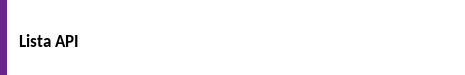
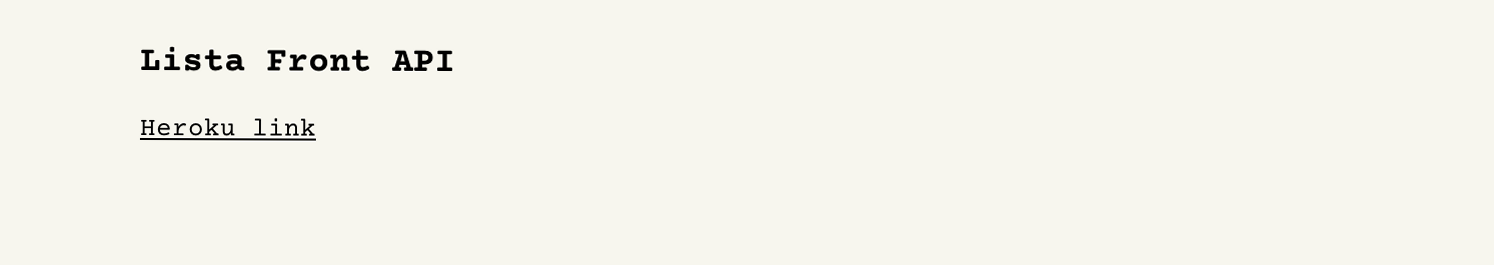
(51, 40) none -> [266,49,372,72] Front
(80, 41) none -> [139,117,317,137] // Heroku link

